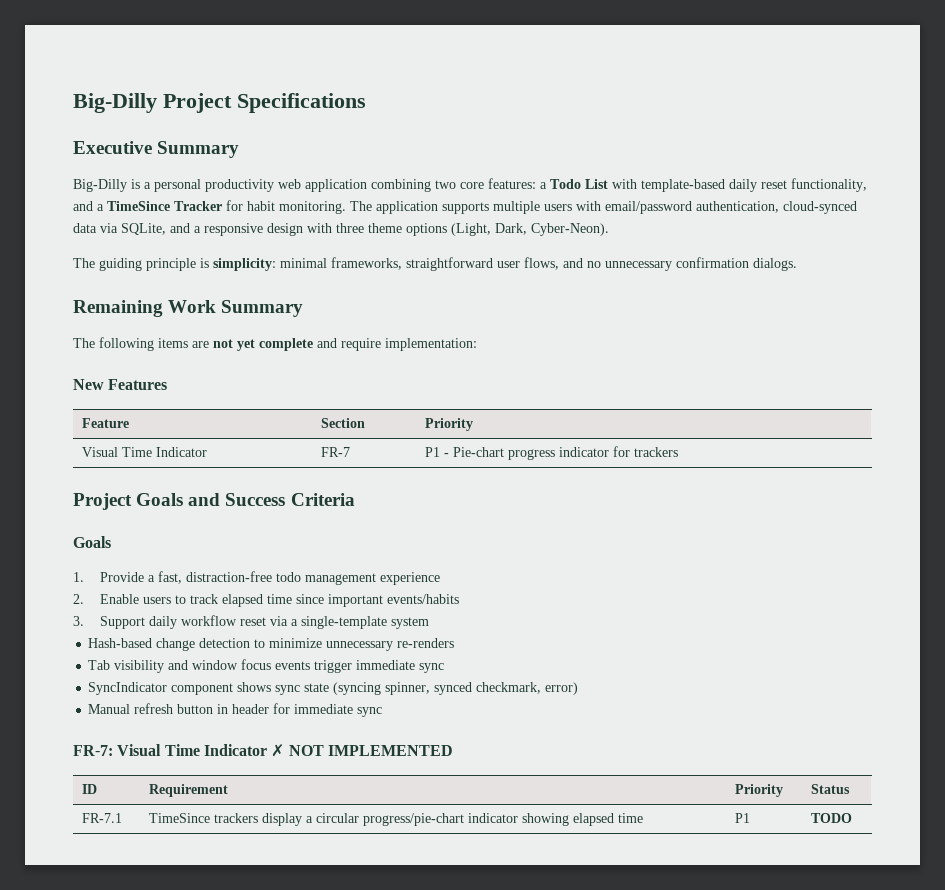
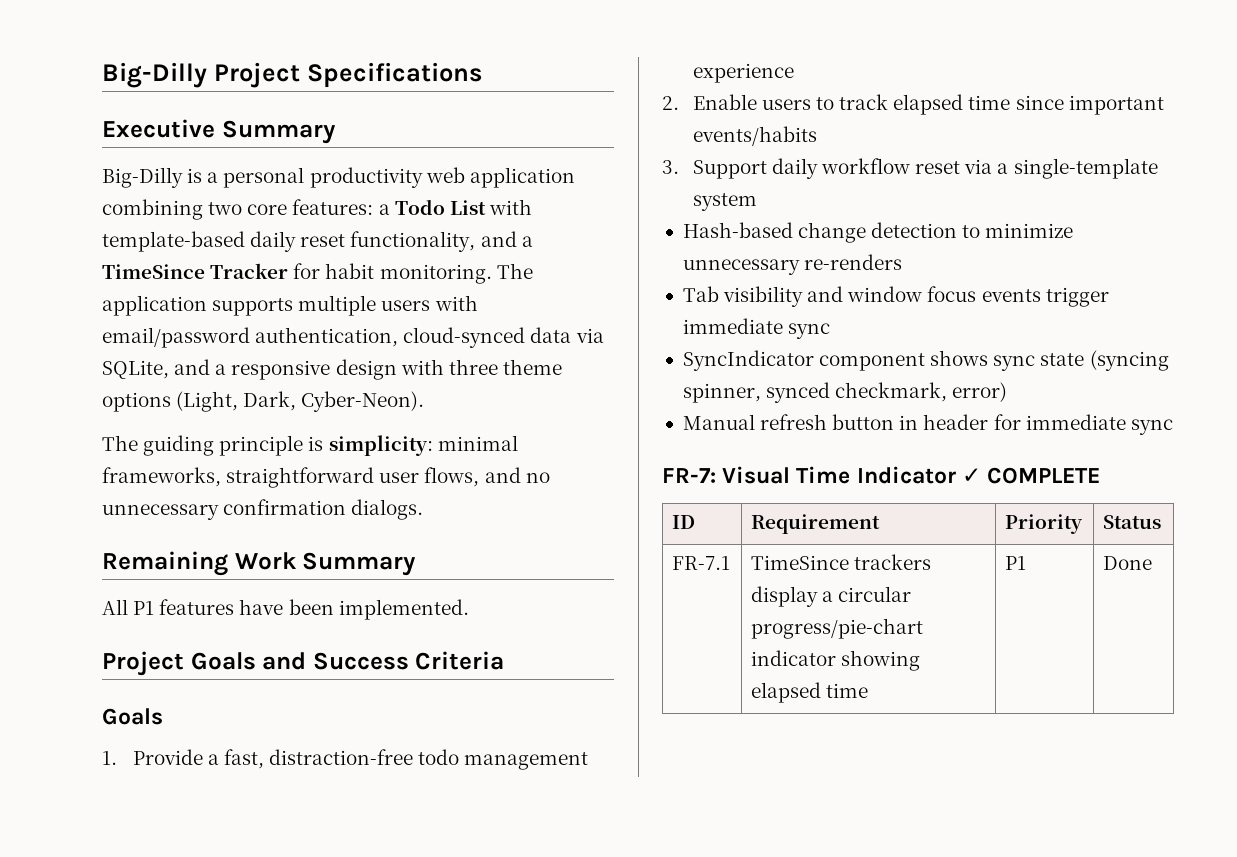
[73,337,477,351] [73,379,168,390] [82,418,130,428] [321,418,366,428] [425,418,474,431] [82,447,208,457] [321,447,351,457] [425,446,679,460] The following items are not yet complete and require implementation: // New Features // Feature | Section | Priority // Visual Time Indicator | FR-7 | P1 - Pie-chart progress indicator for trackers -> [102,599,469,620] All P1 features have been implemented.
[271,744,453,757] ✗ NOT IMPLEMENTED -> [961,467,1101,484] ✓ COMPLETE
[811,813,853,823] TODO -> [1103,556,1153,570] Done

